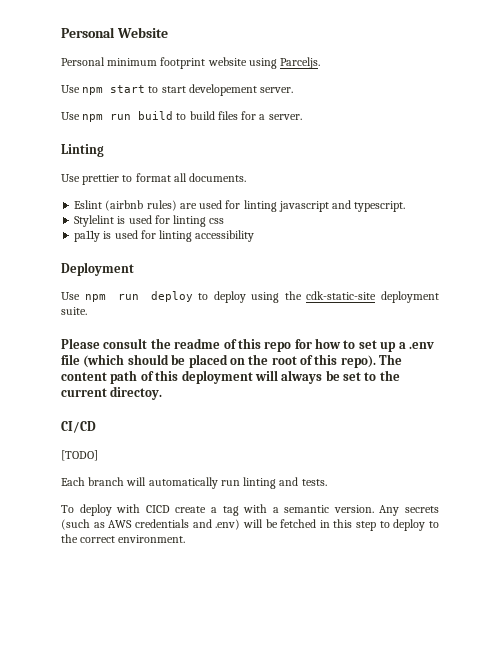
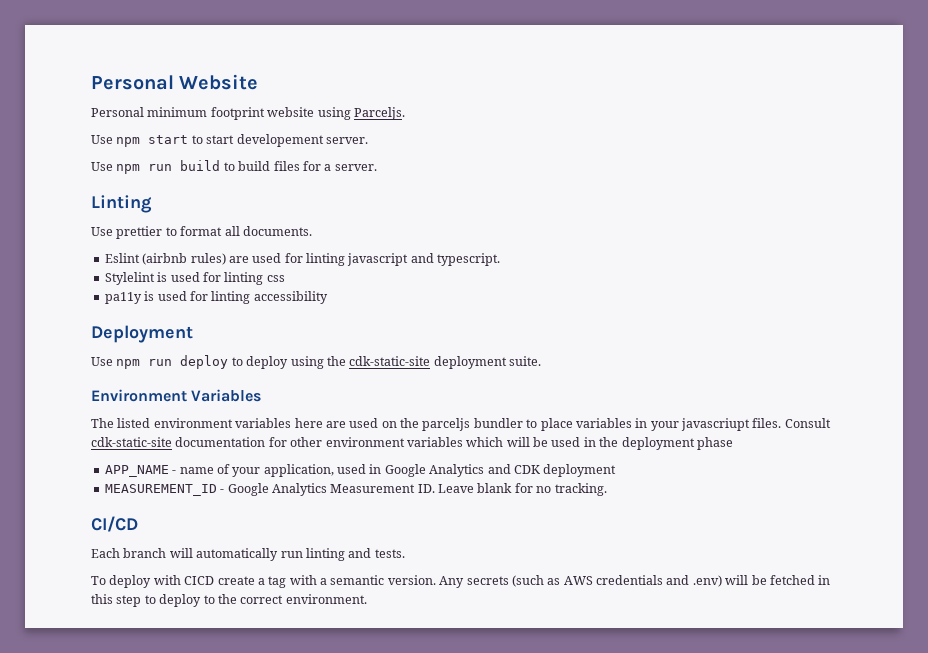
[61,338,434,352] [61,354,403,368] [61,370,400,384] [61,386,163,400] Please consult the readme of this repo for how to set up a .env file (which should be placed on the root of this repo). The content path of this deployment will always be set to the current directoy. -> [91,389,262,402] [91,418,831,431] [91,437,733,450] [104,464,617,477] [104,483,607,496] Environment Variables // The listed environment variables here are used on the parceljs bundler to place variables in your javascriupt files. Consult cdk-static-site documentation for other environment variables which will be used in the deployment phase // APP_NAME - name of your application, used in Google Analytics and CDK deployment // MEASUREMENT_ID - Google Analytics Measurement ID. Leave blank for no tracking.
[61,450,98,461] // [TODO] -> (138, 524) none

